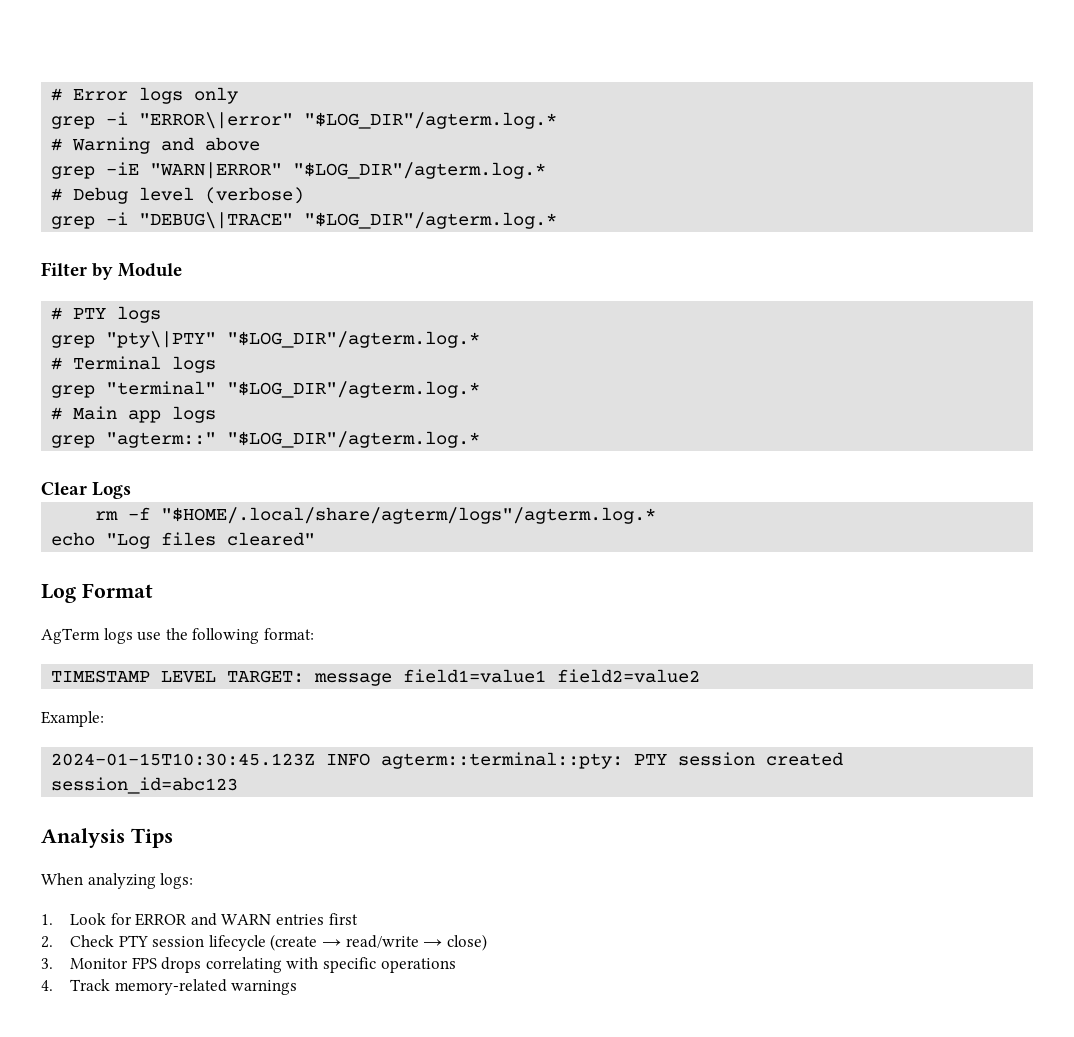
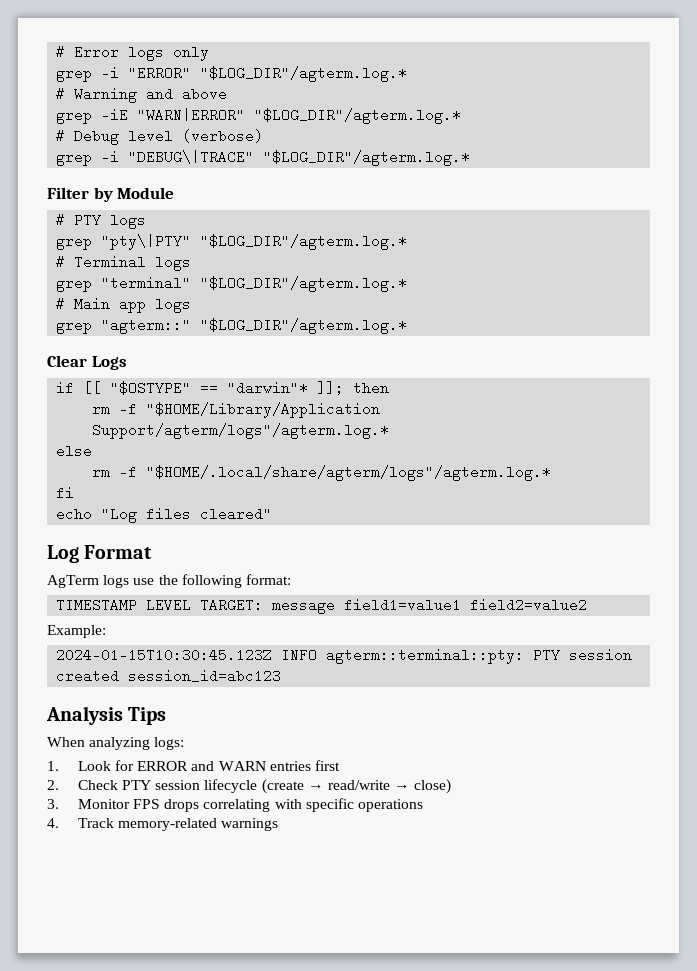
[139,112,294,129] "ERROR\|error" -> [128,66,192,80] "ERROR"
(132, 490) none -> [56,381,390,395] [92,402,381,418] [92,423,390,439] [56,444,93,458] // if [[ "$OSTYPE" == "darwin"* ]]; then // rm -f "$HOME/Library/Application Support/agterm/logs"/agterm.log.* // else
(657, 515) none -> [56,486,75,500] // fi

